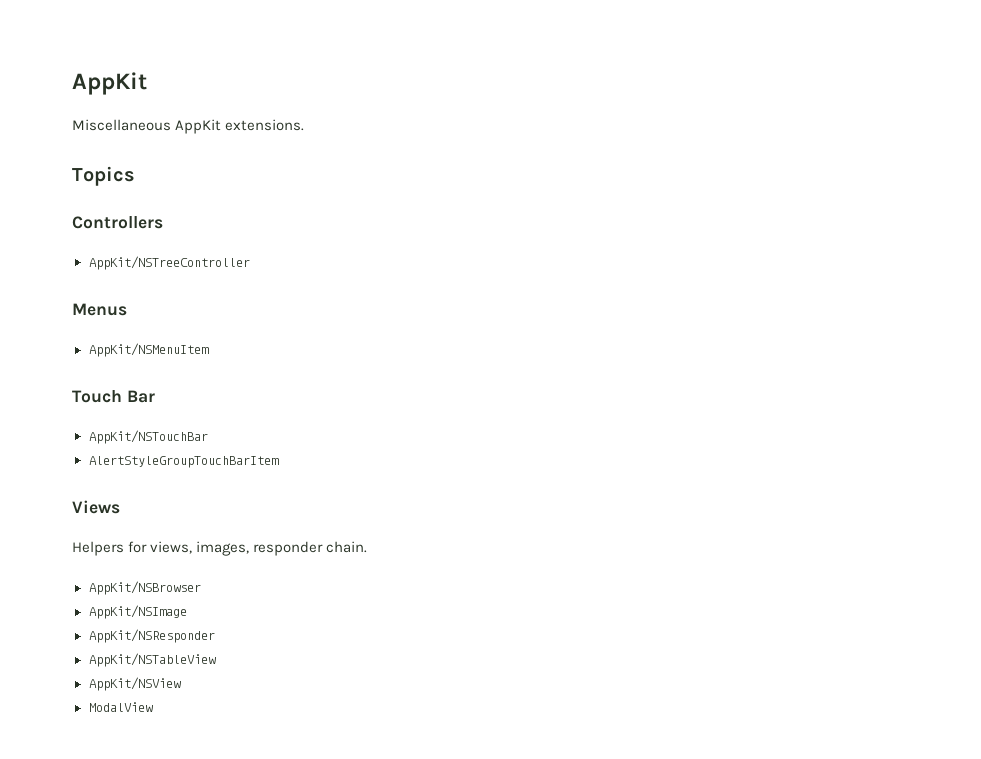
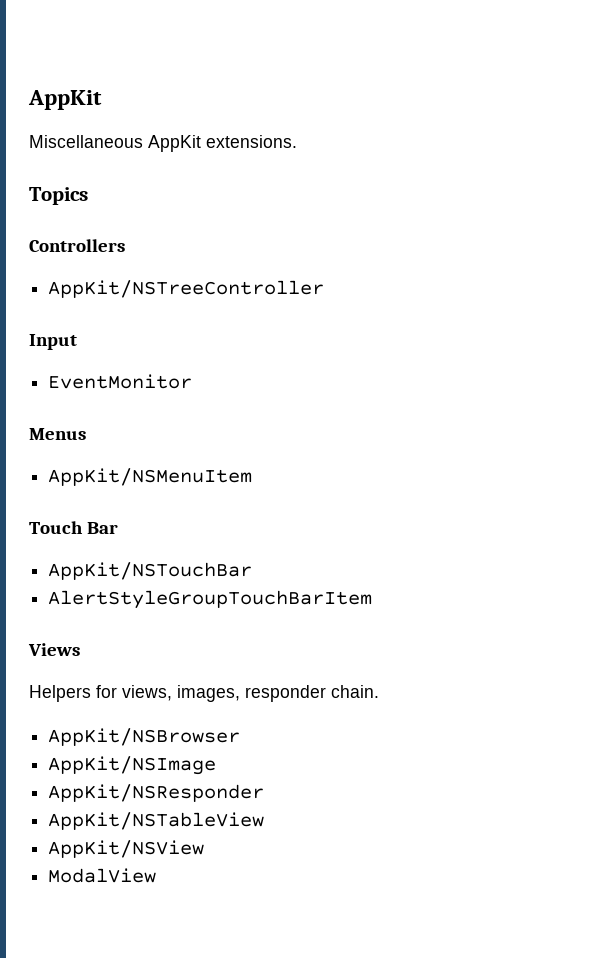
(250, 263) none -> [29,334,77,350] [48,374,193,389] // Input // EventMonitor

